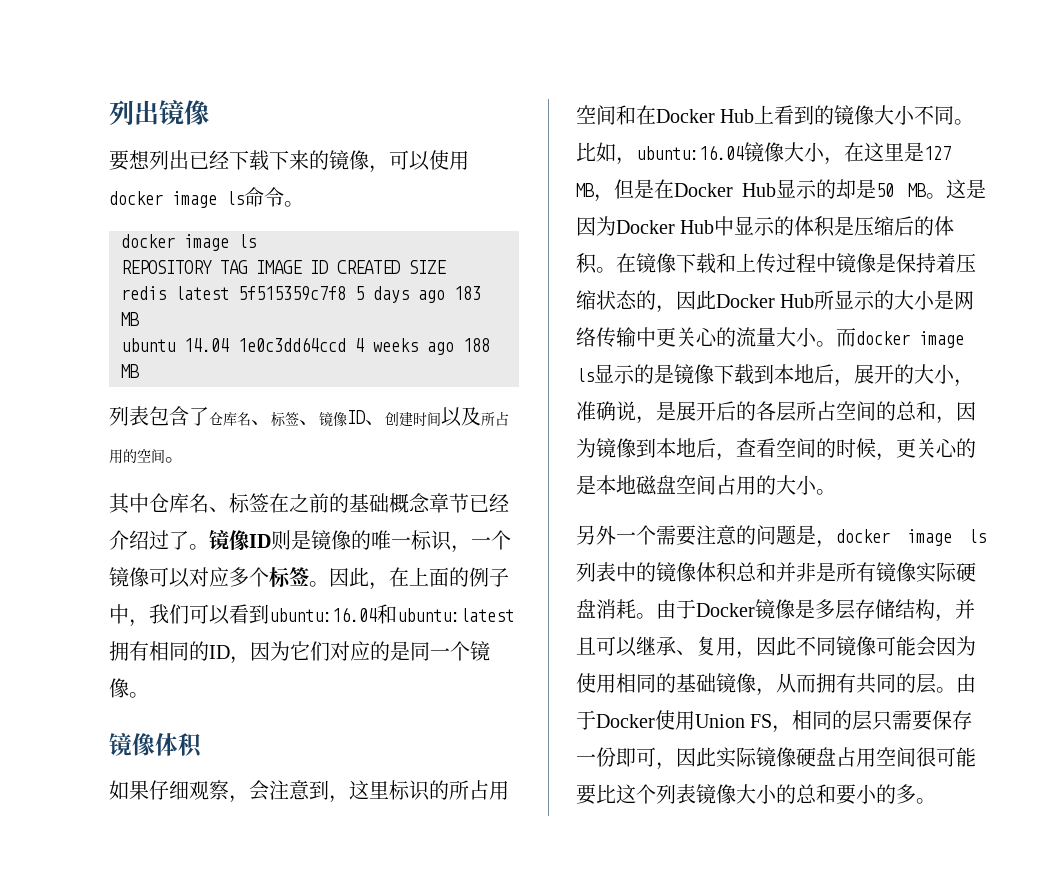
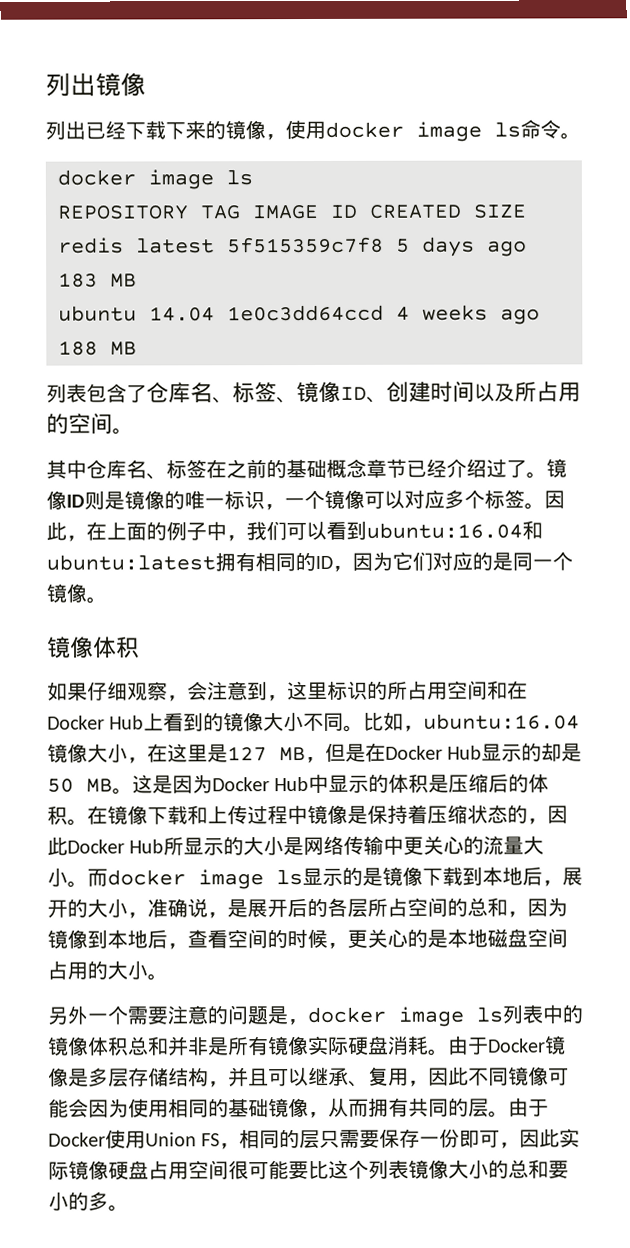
[109,150,150,171] 要想 -> (146, 84) none
[389,150,430,171] 可以 -> (286, 137) none

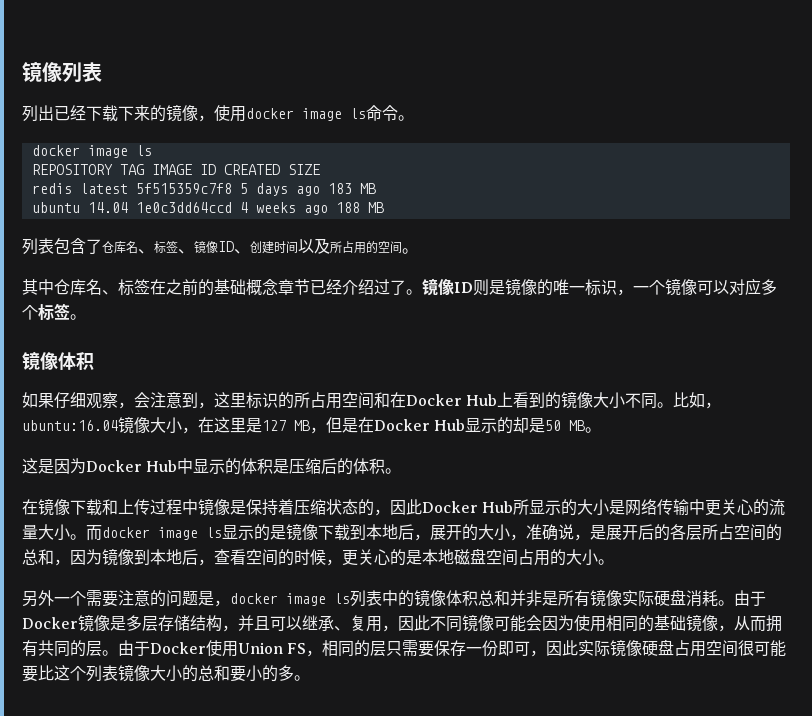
[45,72,146,97] 列出镜像 -> [22,61,102,83] 镜像列表
[544,490,565,509] [46,520,543,542] [46,551,573,572] [46,583,107,604] 因此，在上面的例子中，我们可以看到ubuntu:16.04和ubuntu:latest拥有相同的ID，因为它们对应的是同一个镜像。 -> (86, 317) none
(133, 791) none -> (602, 430) //
(88, 822) none -> (402, 471) //

